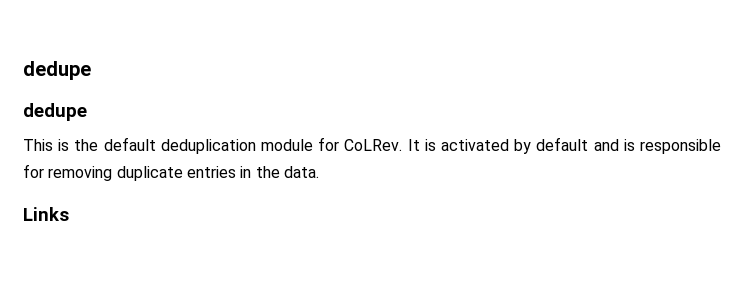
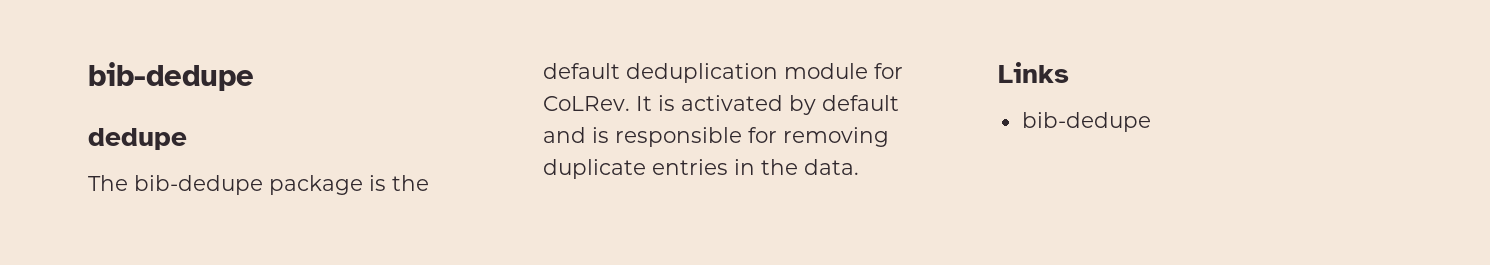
[23,61,91,80] [23,103,87,121] [23,139,53,151] dedupe // dedupe // This -> [88,62,254,91] [88,128,187,150] [88,175,363,195] bib-dedupe // dedupe // The bib-dedupe package
(69, 214) none -> [1021,112,1151,132] // bib-dedupe

